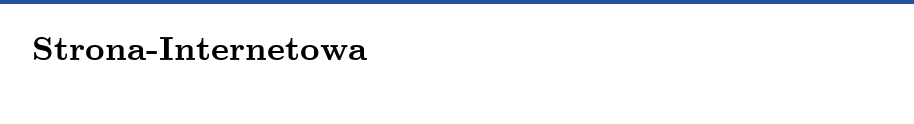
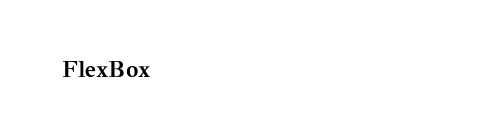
[32,37,367,61] Strona-Internetowa -> [62,61,150,77] FlexBox

